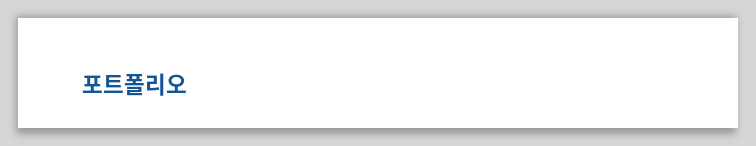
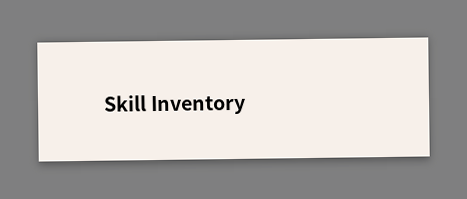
[82,73,187,96] 포트폴리오 -> [103,94,247,116] Skill Inventory

